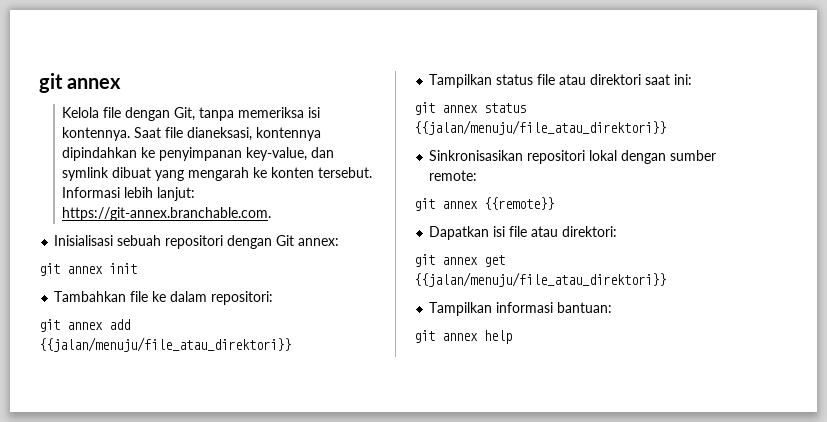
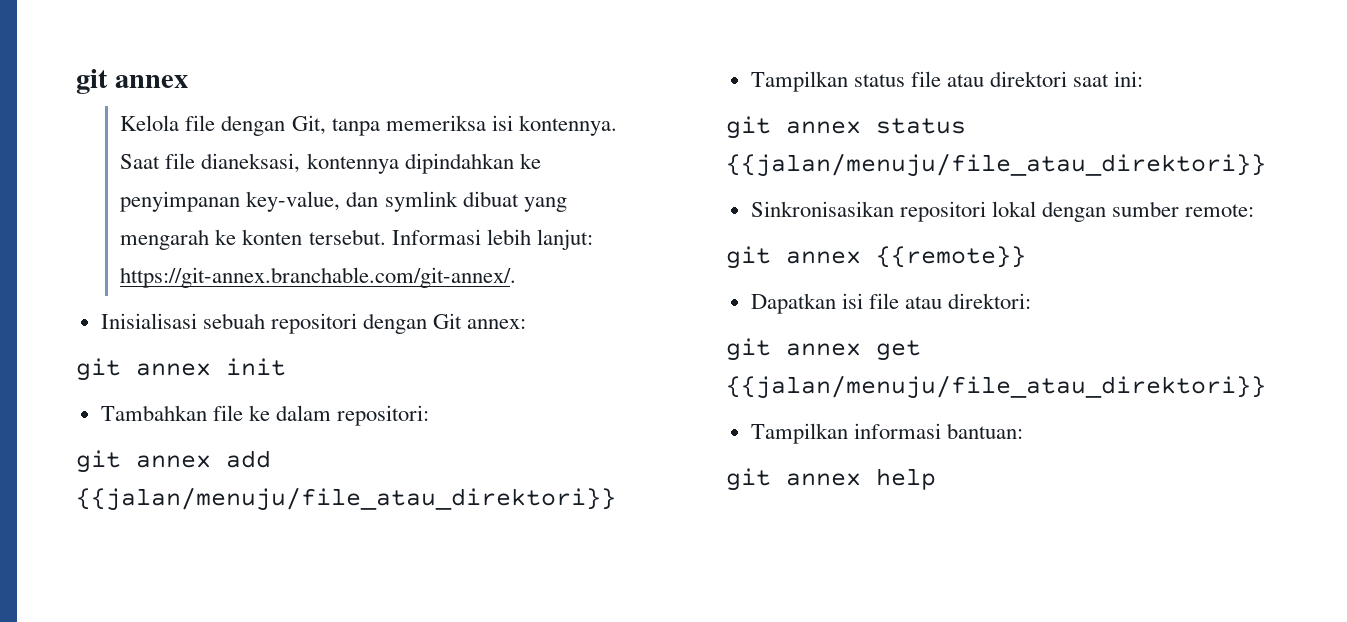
[62,207,272,221] https://git-annex.branchable.com. -> [120,267,517,288] https://git-annex.branchable.com/git-annex/.

